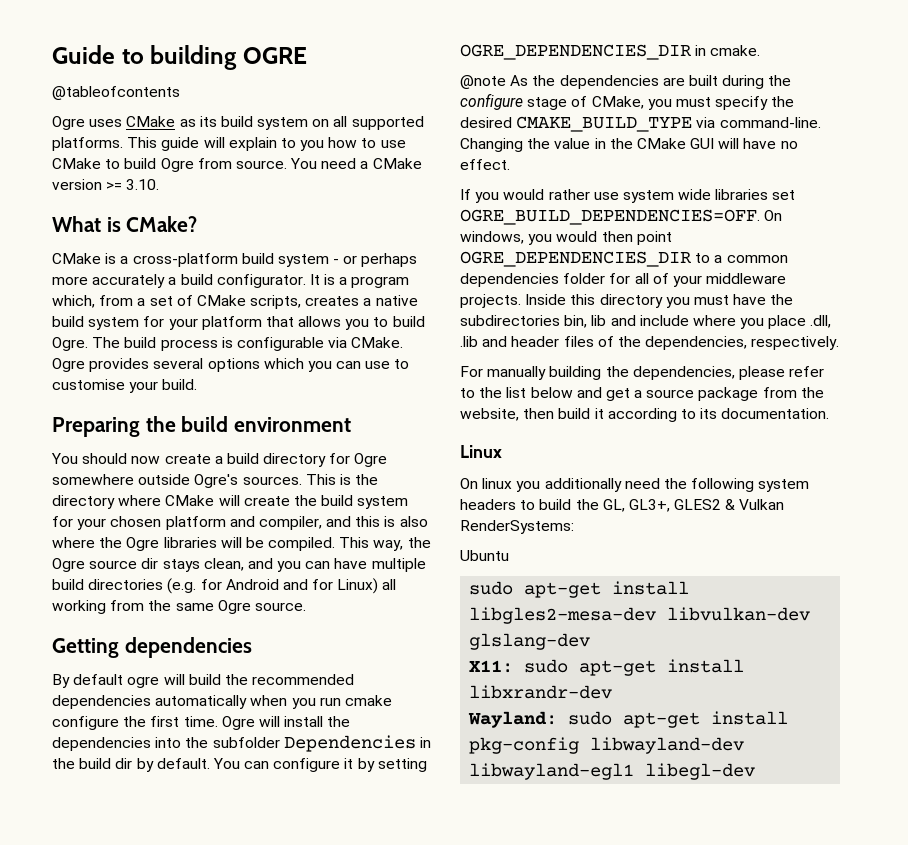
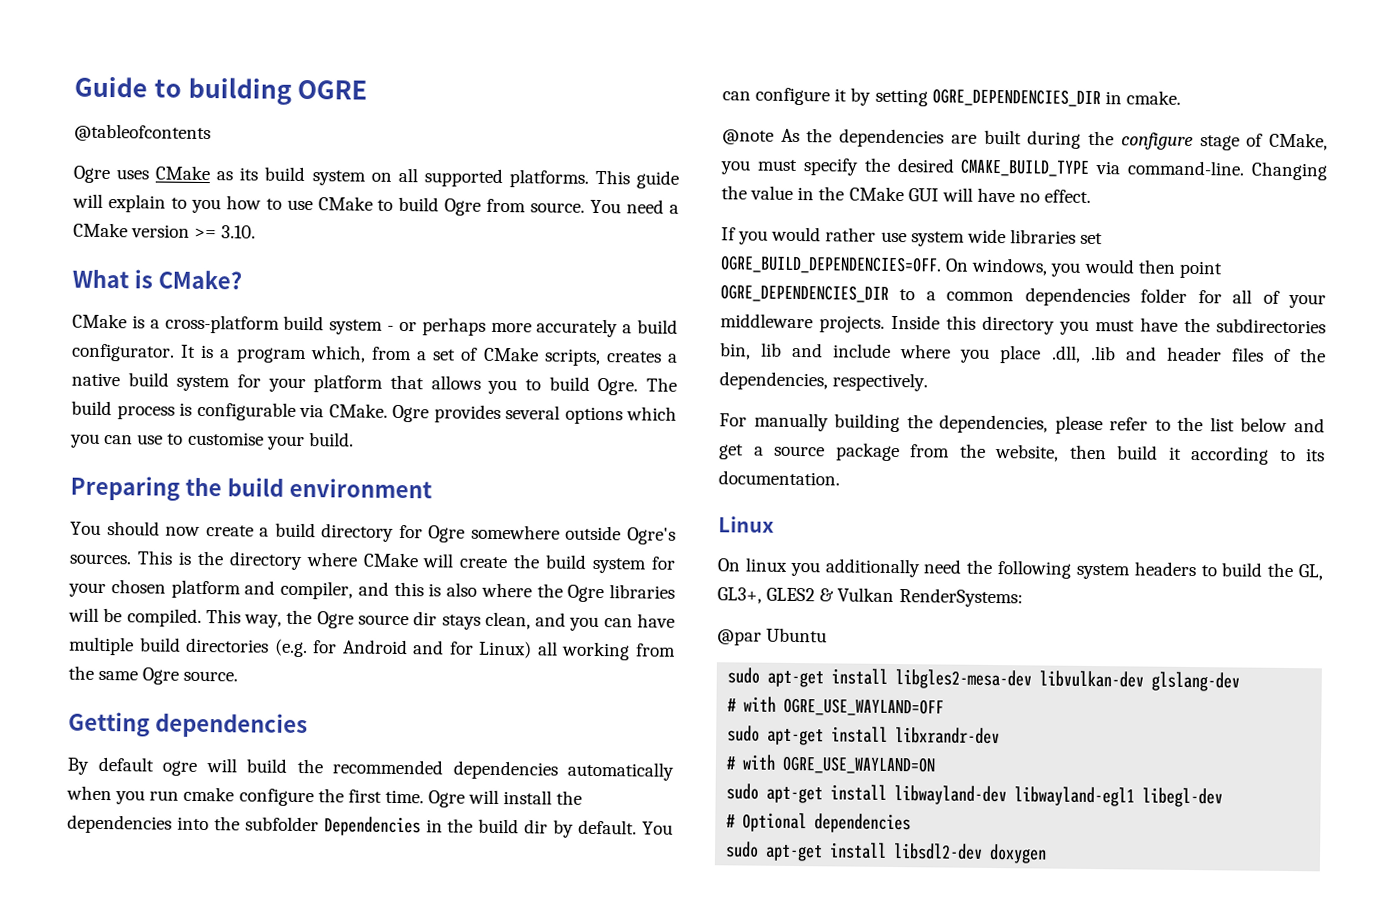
(574, 527) none -> [717,629,762,646] @par
[469,660,514,673] X11: -> [727,696,945,717] # with OGRE_USE_WAYLAND=OFF //
[468,711,789,728] [469,737,580,754] Wayland: sudo apt-get install pkg-config -> [726,754,936,775] [726,783,888,804] # with OGRE_USE_WAYLAND=ON // sudo apt-get install
(756, 771) none -> [726,812,912,834] [725,841,1048,864] // # Optional dependencies // sudo apt-get install libsdl2-dev doxygen

